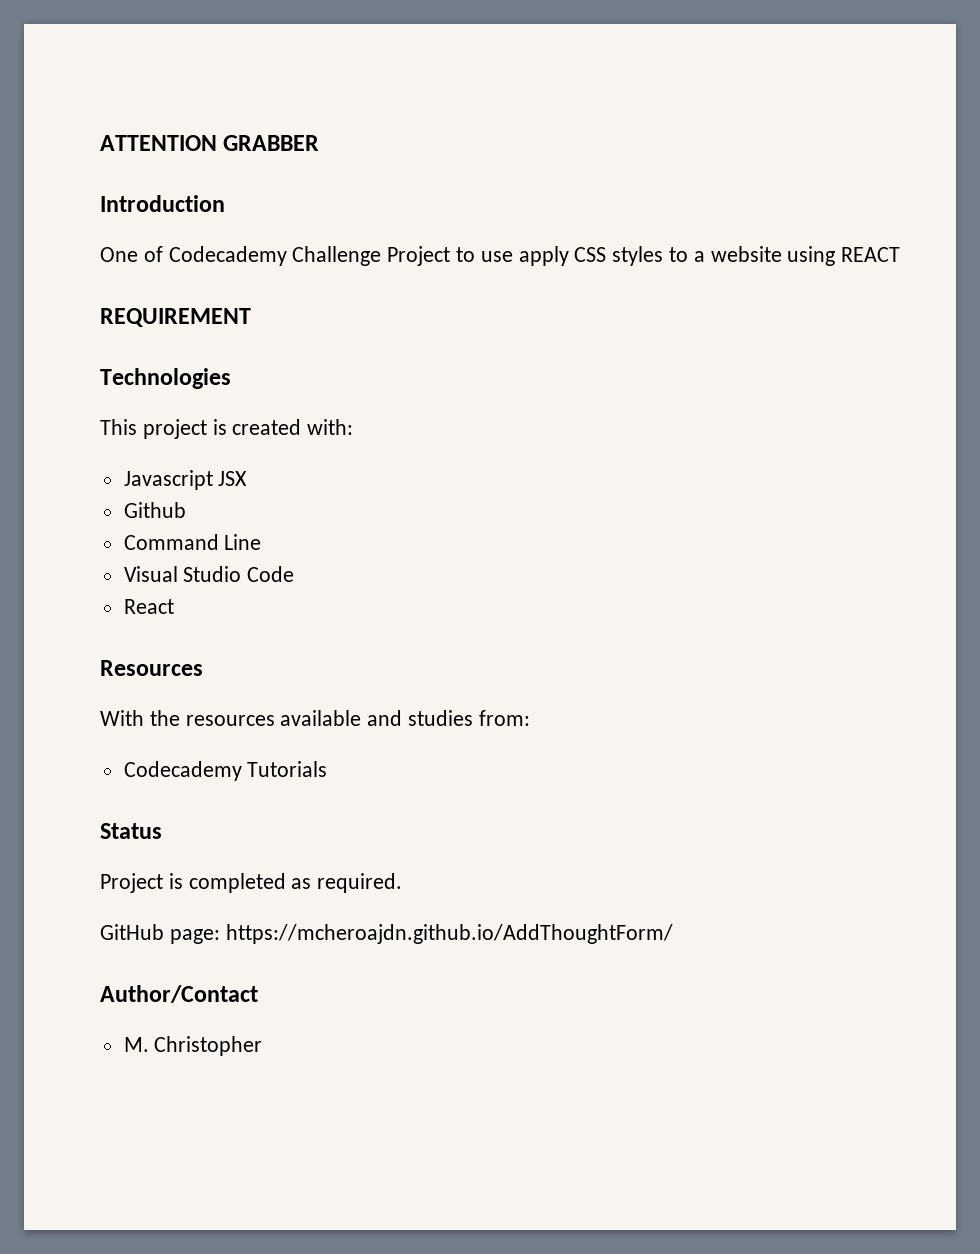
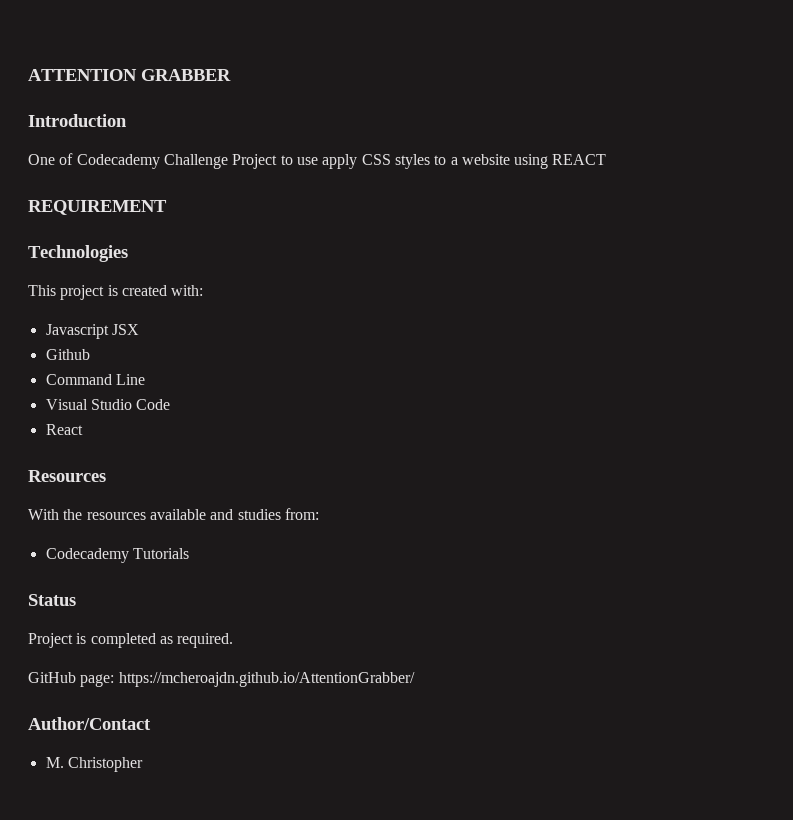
[225,924,673,944] https://mcheroajdn.github.io/AddThoughtForm/ -> [118,672,415,687] https://mcheroajdn.github.io/AttentionGrabber/

